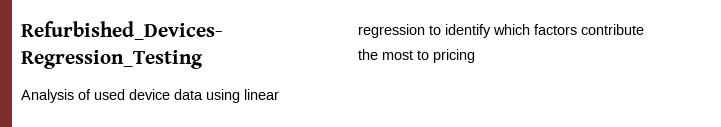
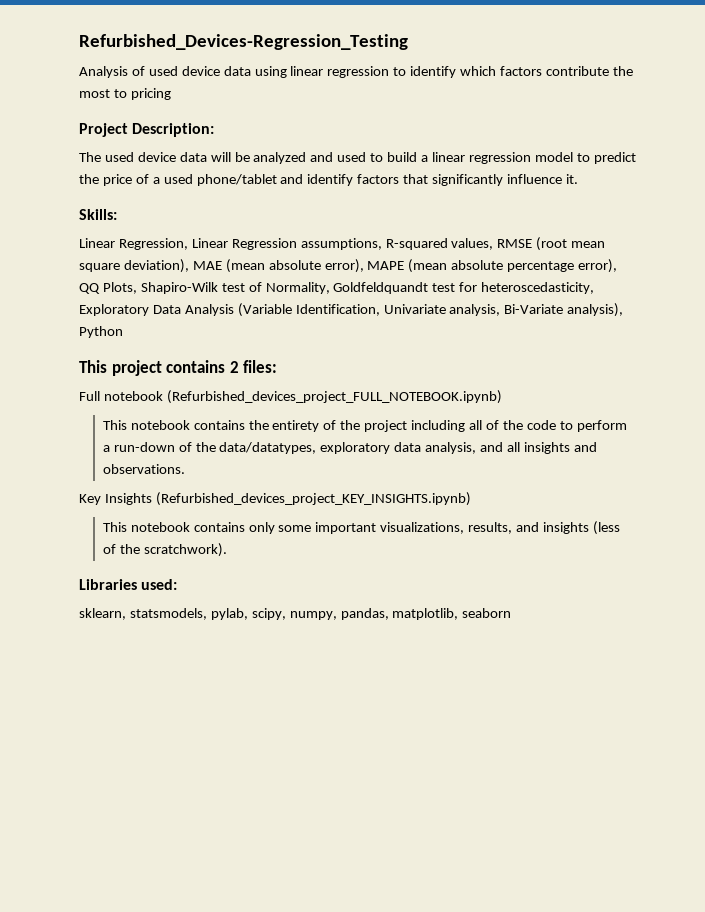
(475, 56) none -> [79,123,215,137] [79,152,636,164] [79,174,578,186] [79,209,117,220] [79,237,606,251] [79,259,618,273] [79,282,595,294] [79,303,624,317] [79,326,123,338] [79,360,278,376] [79,390,502,404] [102,420,627,432] [102,442,597,454] [102,464,185,474] [79,492,471,506] [102,521,620,535] [102,543,227,557] [79,579,178,590] [79,608,512,620] // Project Description: // The used device data will be analyzed and used to build a linear regression model to predict the price of a used phone/tablet and identify factors that significantly influence it. // Skills: // Linear Regression, Linear Regression assumptions, R-squared values, RMSE (root mean square deviation), MAE (mean absolute error), MAPE (mean absolute percentage error), QQ Plots, Shapiro-Wilk test of Normality, Goldfeldquandt test for heteroscedasticity, Exploratory Data Analysis (Variable Identification, Univariate analysis, Bi-Variate analysis), Python // This project contains 2 files: // Full notebook (Refurbished_devices_project_FULL_NOTEBOOK.ipynb) // This notebook contains the entirety of the project including all of the code to perform a run-down of the data/datatypes, exploratory data analysis, and all insights and observations. // Key Insights (Refurbished_devices_project_KEY_INSIGHTS.ipynb) // This notebook contains only some important visualizations, results, and insights (less of the scratchwork). // Libraries used: // sklearn, statsmodels, pylab, scipy, numpy, pandas, matplotlib, seaborn

